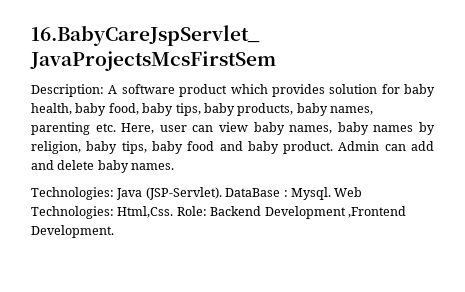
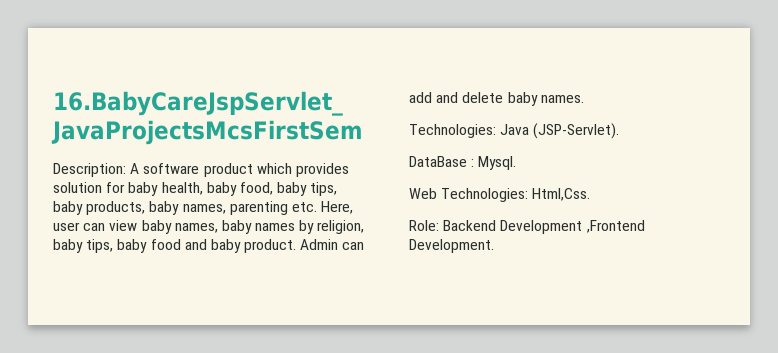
(222, 193) none -> (620, 131) //
(331, 193) none -> (517, 163) //
(174, 212) none -> (591, 194) //

